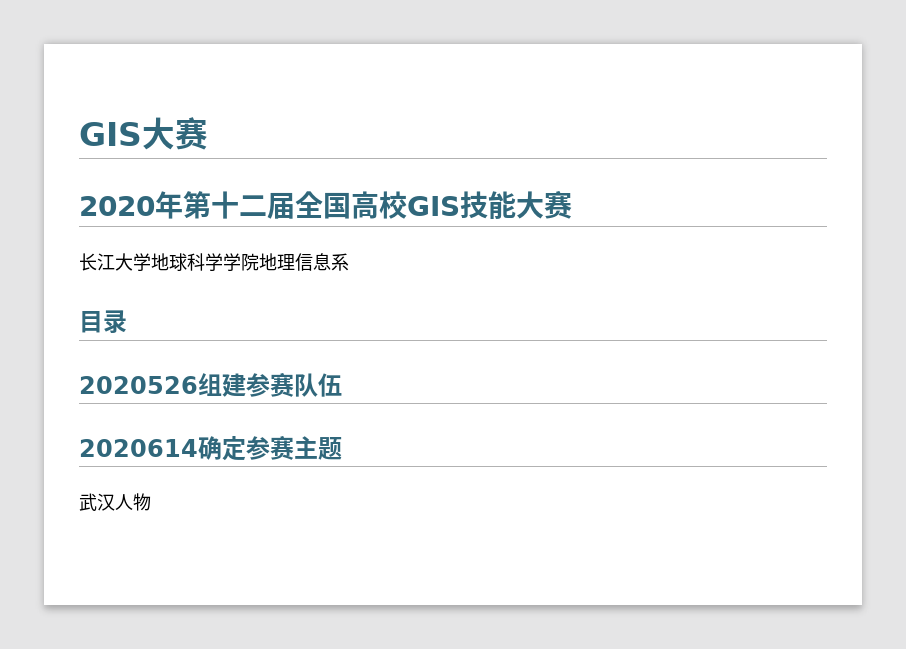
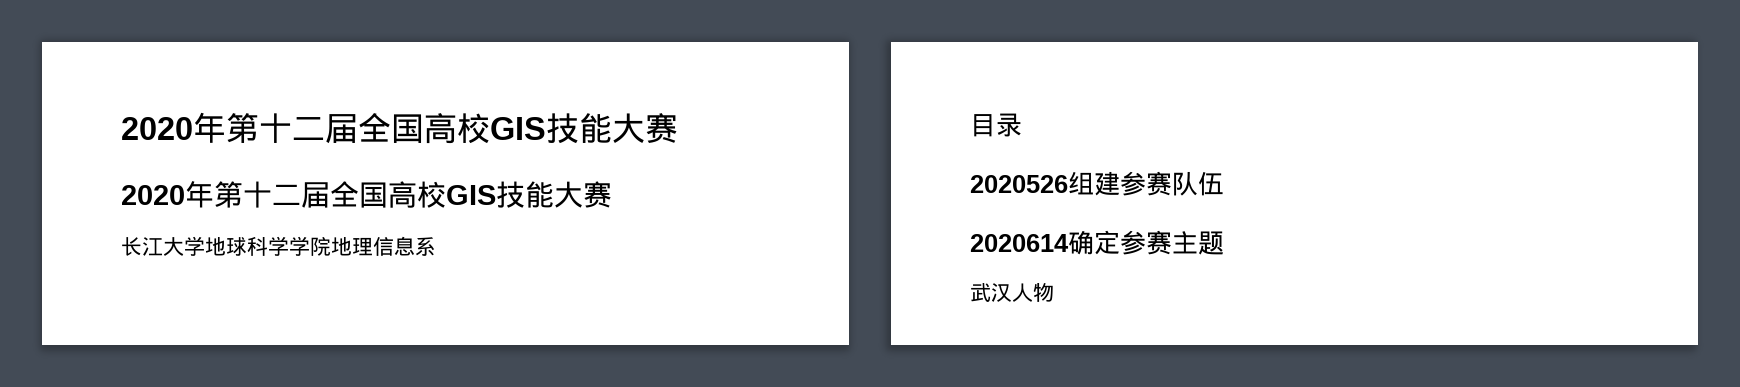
[79,122,142,146] GIS -> [121,112,612,144] 2020年第十二届全国高校GIS技能

